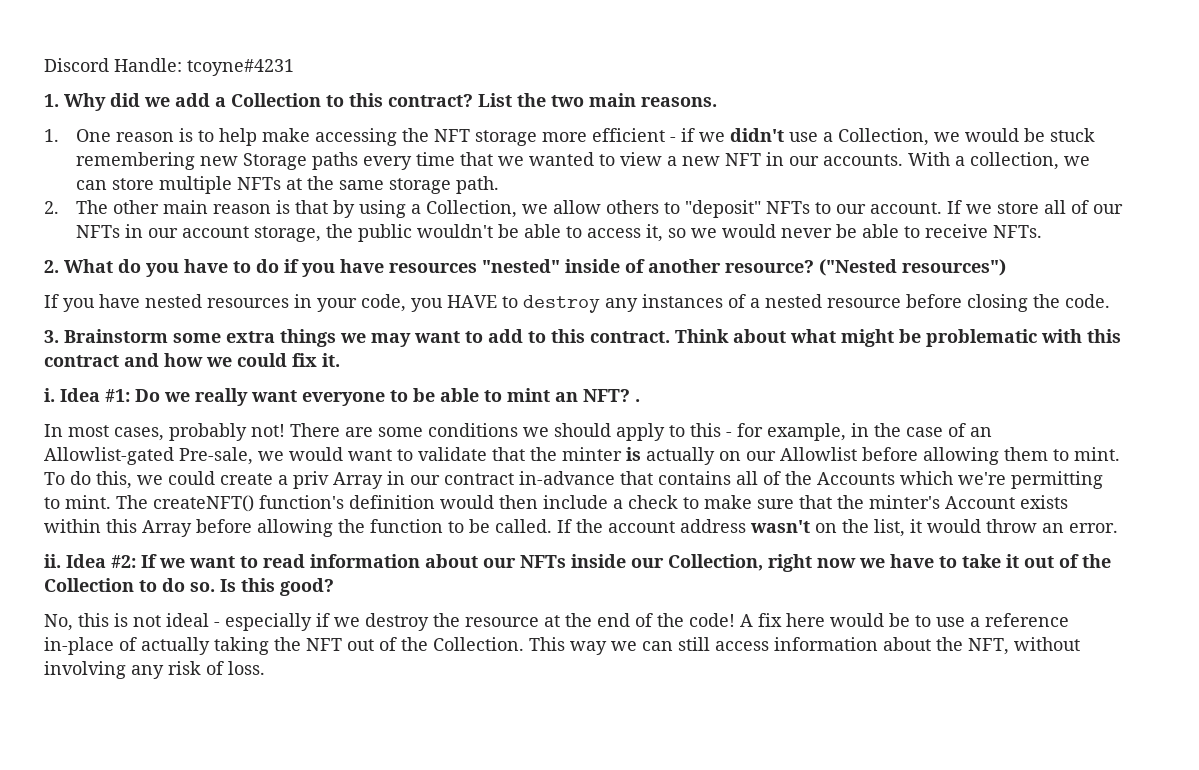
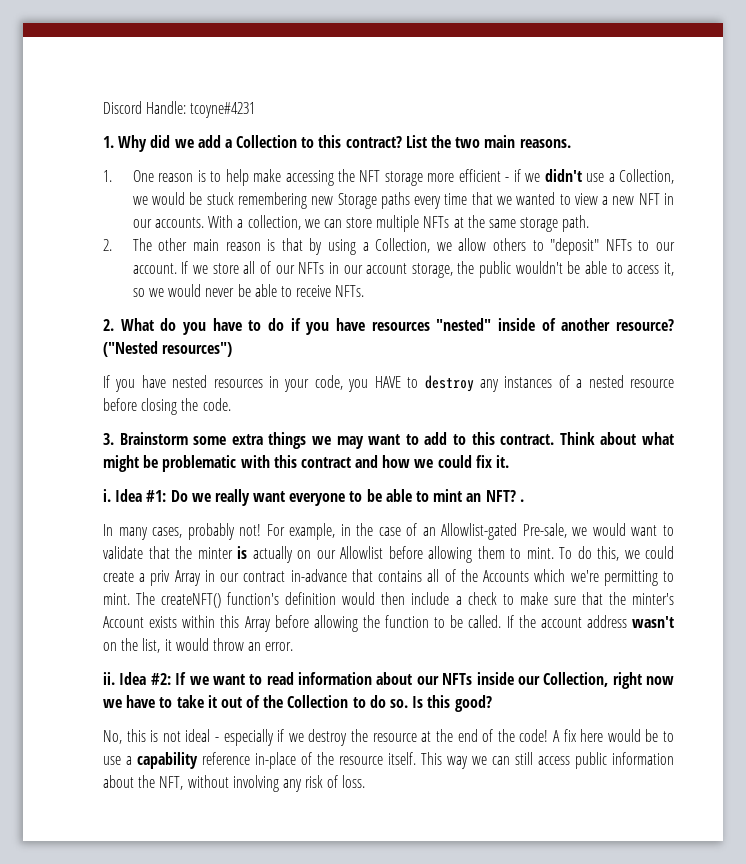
[68,425,109,437] most -> [118,527,148,540] many
[290,423,763,441] There are some conditions we should apply to this - for -> [266,524,285,536] For
(980, 622) none -> [137,752,198,769] capability
[141,637,524,655] actually taking the NFT out of the Collection. -> [317,752,416,765] the resource itself.
(769, 646) none -> [575,752,607,769] public

